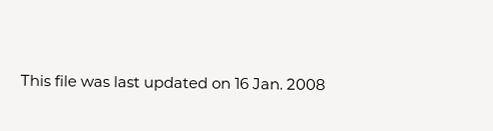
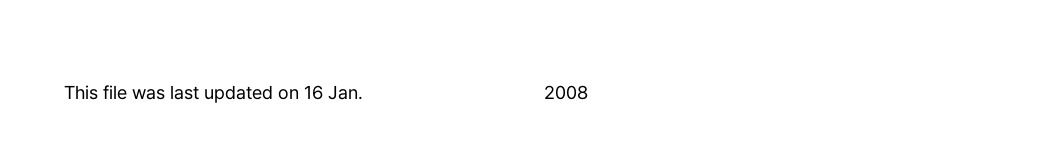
(284, 84) none -> (363, 92) //

